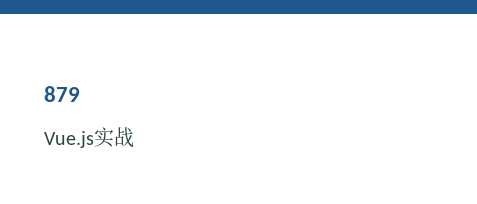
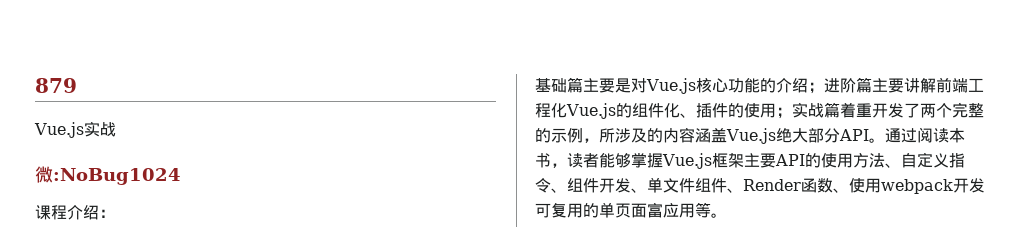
(134, 137) none -> [35,166,181,185] [35,205,115,220] [535,77,984,94] [535,102,984,119] [535,127,965,144] [535,152,965,169] [535,177,985,194] [535,202,727,218] // 微:NoBug1024 // 课程介绍： // 基础篇主要是对Vue.js核心功能的介绍；进阶篇主要讲解前端工程化Vue.js的组件化、插件的使用；实战篇着重开发了两个完整的示例，所涉及的内容涵盖Vue.js绝大部分API。通过阅读本书，读者能够掌握Vue.js框架主要API的使用方法、自定义指令、组件开发、单文件组件、Render函数、使用webpack开发可复用的单页面富应用等。

